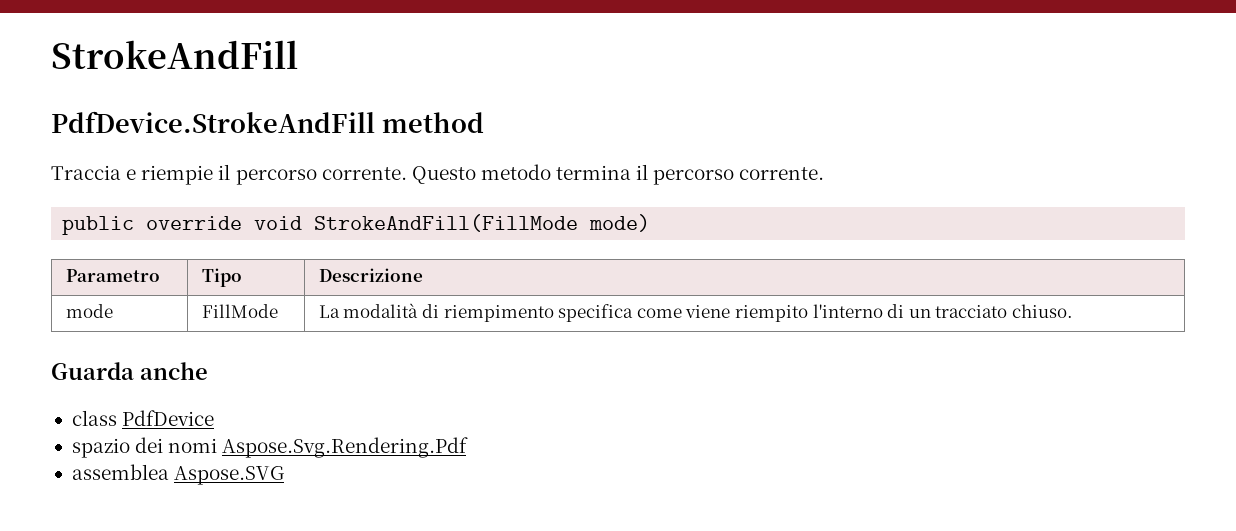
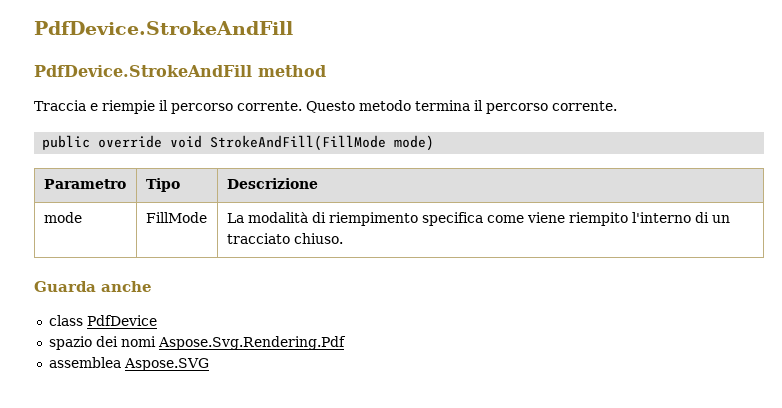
[51,40,298,69] StrokeAndFill -> [34,21,293,35] PdfDevice.StrokeAndFill

